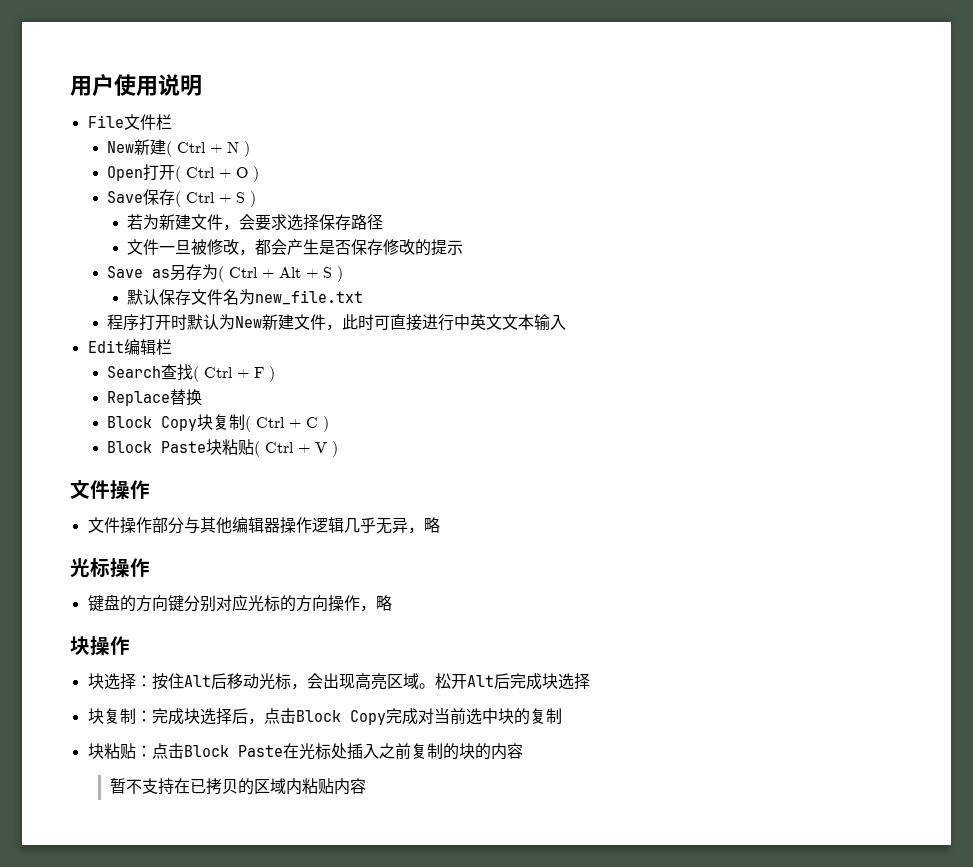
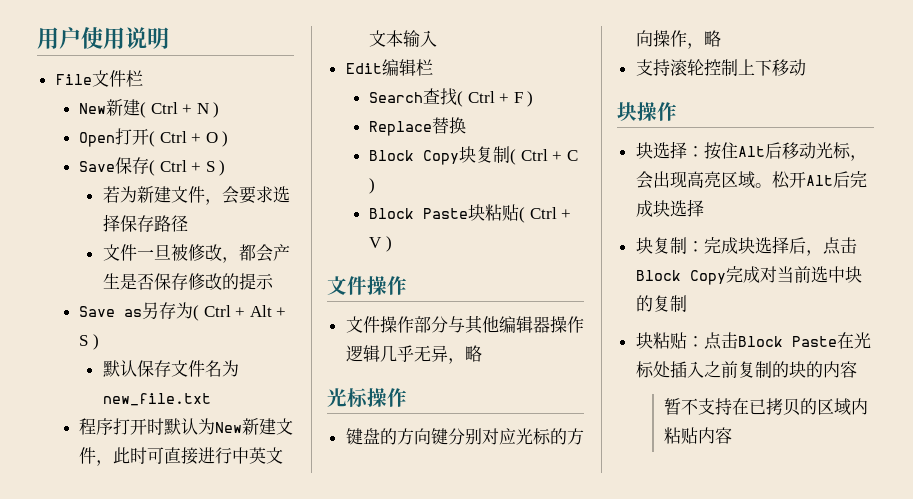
(392, 603) none -> [635,59,806,76] // 支持滚轮控制上下移动

